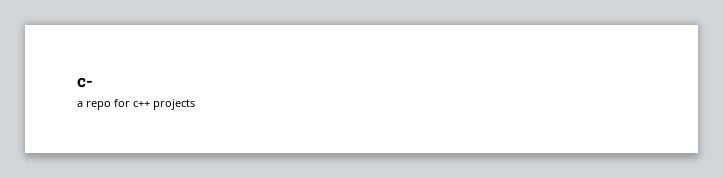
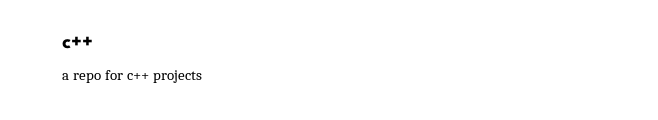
[77,77,93,88] c- -> [62,36,93,49] c++

